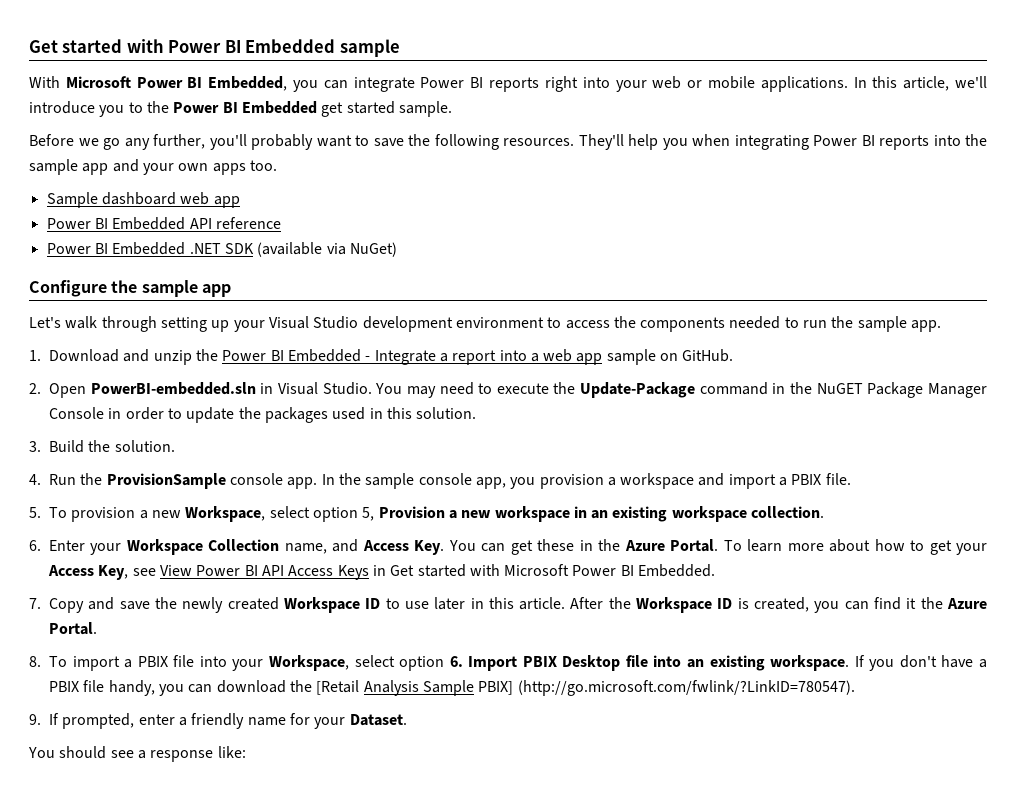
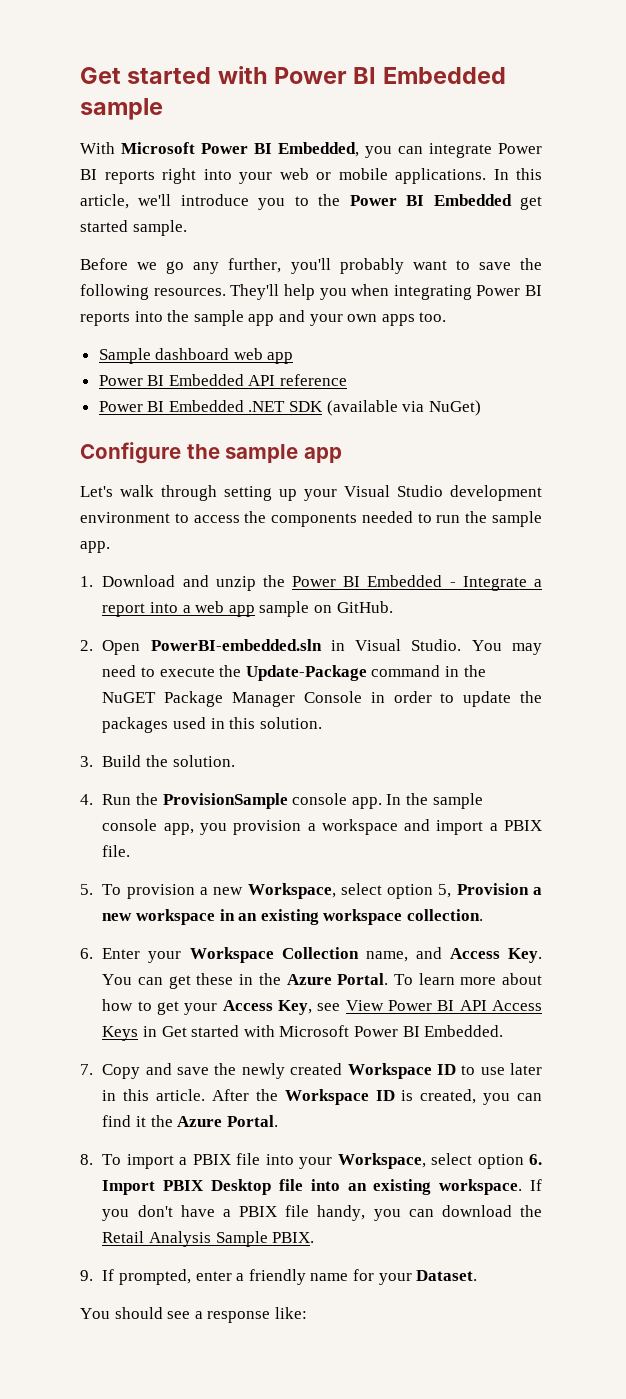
[316,680,360,695] [Retail -> [102,1231,145,1243] Retail
[478,680,855,696] PBIX] (http://go.microsoft.com/fwlink/?LinkID=780547). -> [272,1232,315,1243] PBIX.

